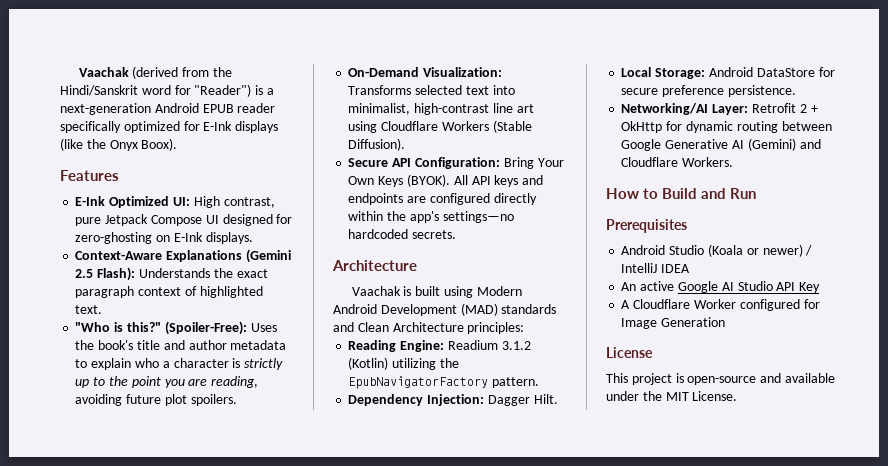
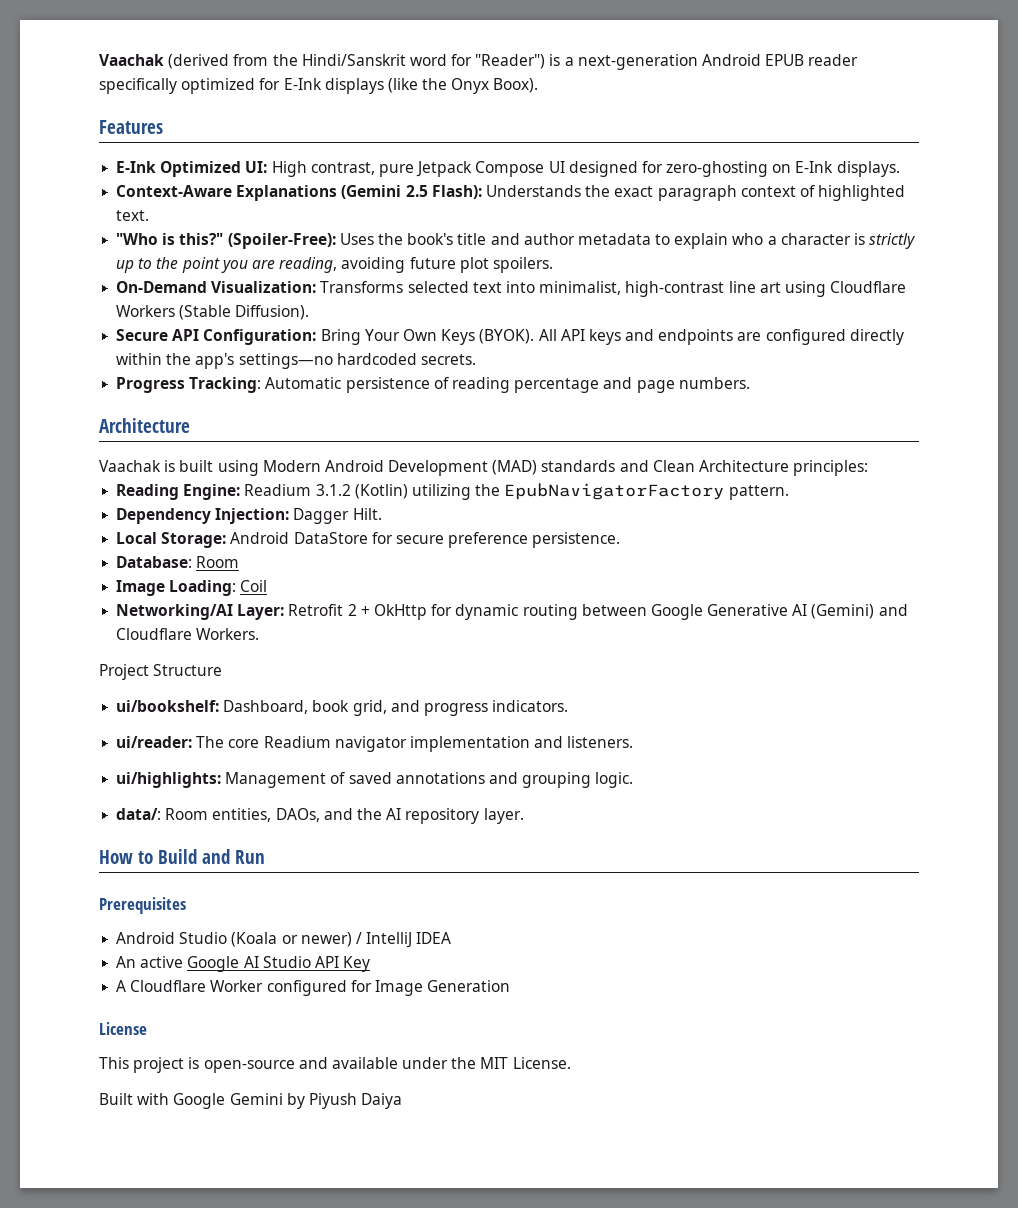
(457, 234) none -> [116,377,750,393] // Progress Tracking: Automatic persistence of reading percentage and page numbers.
(796, 91) none -> [116,556,240,568] [116,580,268,596] // Database: Room // Image Loading: Coil
(734, 162) none -> [99,664,223,680] [116,700,569,716] [116,736,634,752] [116,772,634,788] [116,808,524,824] // Project Structure // ui/bookshelf: Dashboard, book grid, and progress indicators. // ui/reader: The core Readium navigator implementation and listeners. // ui/highlights: Management of saved annotations and grouping logic. // data/: Room entities, DAOs, and the AI repository layer.
(738, 396) none -> [99,1093,403,1109] // Built with Google Gemini by Piyush Daiya

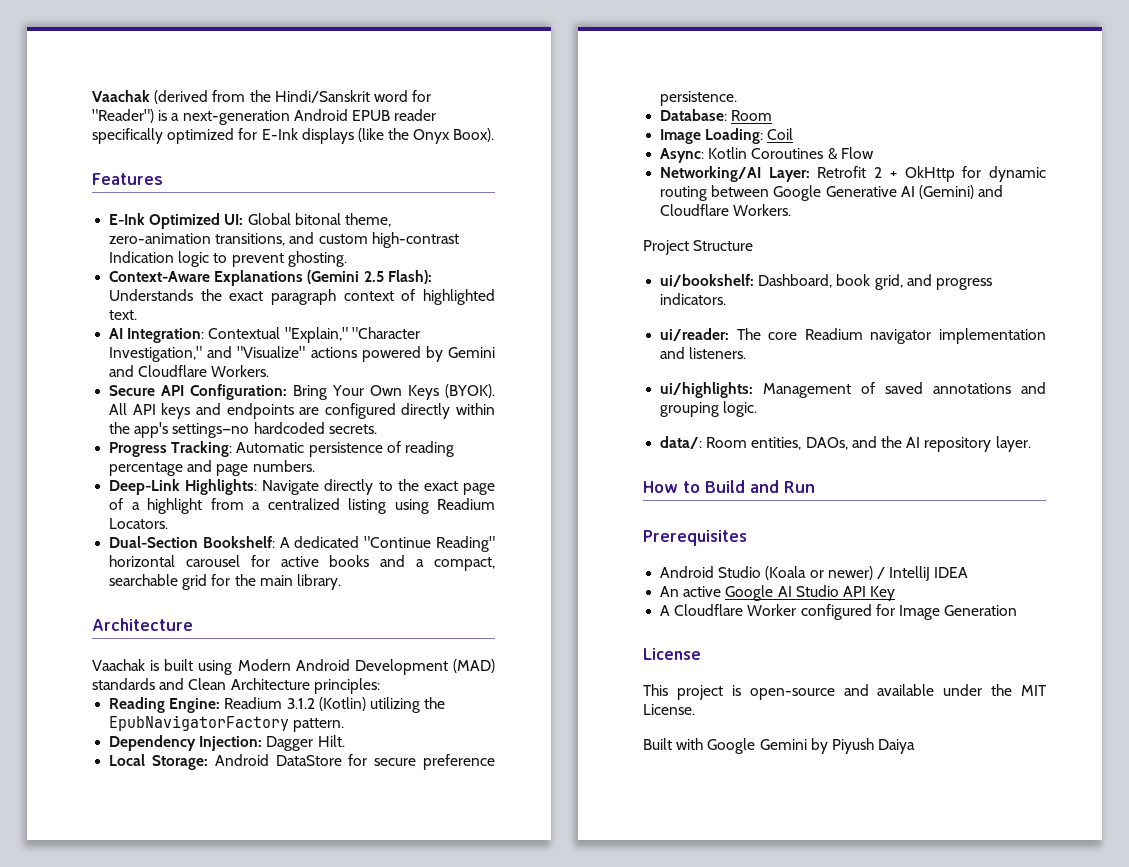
[271,161,900,177] High contrast, pure Jetpack Compose UI designed for zero-ghosting on E-Ink displays. -> [247,213,391,227] [109,232,459,248] [109,251,347,267] Global bitonal theme, zero-animation transitions, and custom high-contrast Indication logic to prevent ghosting.
[116,233,916,249] [116,257,553,273] [116,281,907,297] [116,305,310,320] "Who is this?" (Spoiler-Free): Uses the book's title and author metadata to explain who a character is strictly up to the point you are reading, avoiding future plot spoilers. // On-Demand Visualization: Transforms selected text into minimalist, high-contrast line art using Cloudflare Workers (Stable Diffusion). -> [109,327,420,343] [109,346,495,362] [109,365,270,377] AI Integration: Contextual "Explain," "Character Investigation," and "Visualize" actions powered by Gemini and Cloudflare Workers.
(750, 383) none -> [109,479,495,495] [109,498,495,514] [109,518,169,529] [109,536,495,552] [109,555,495,571] [109,574,341,590] // Deep-Link Highlights: Navigate directly to the exact page of a highlight from a centralized listing using Readium Locators. // Dual-Section Bookshelf: A dedicated "Continue Reading" horizontal carousel for active books and a compact, searchable grid for the main library.
(268, 586) none -> [660,147,874,163] // Async: Kotlin Coroutines & Flow

